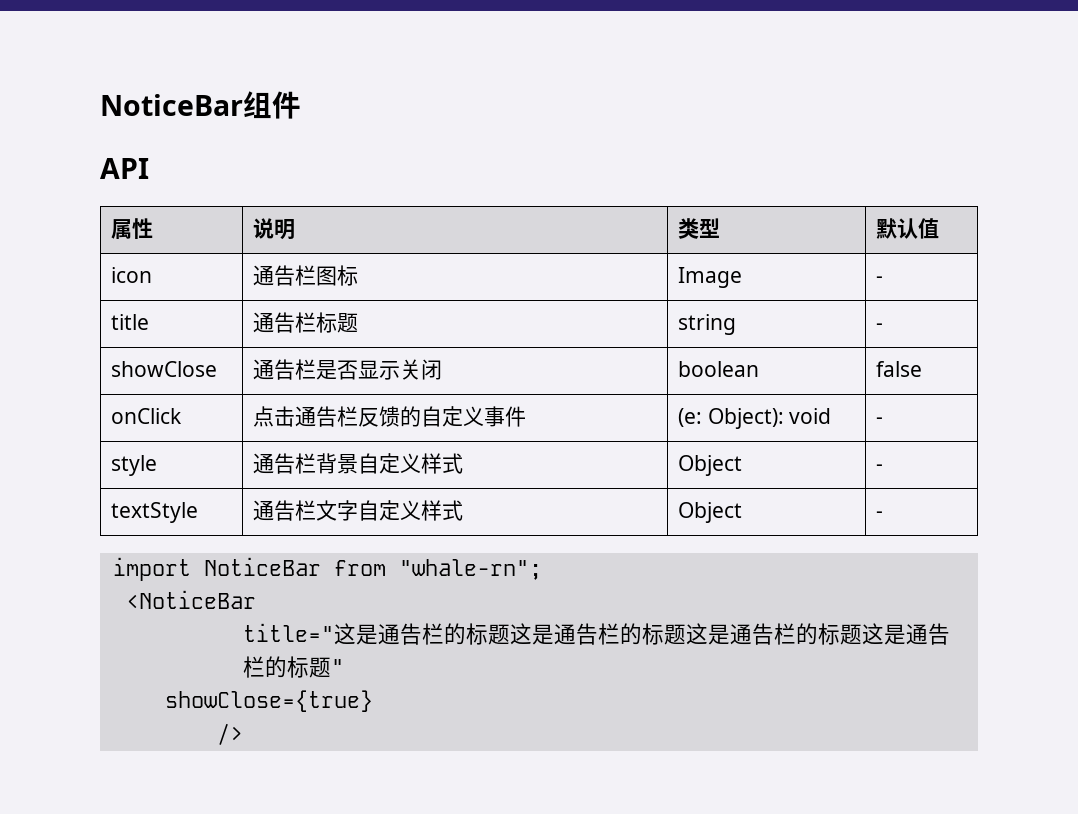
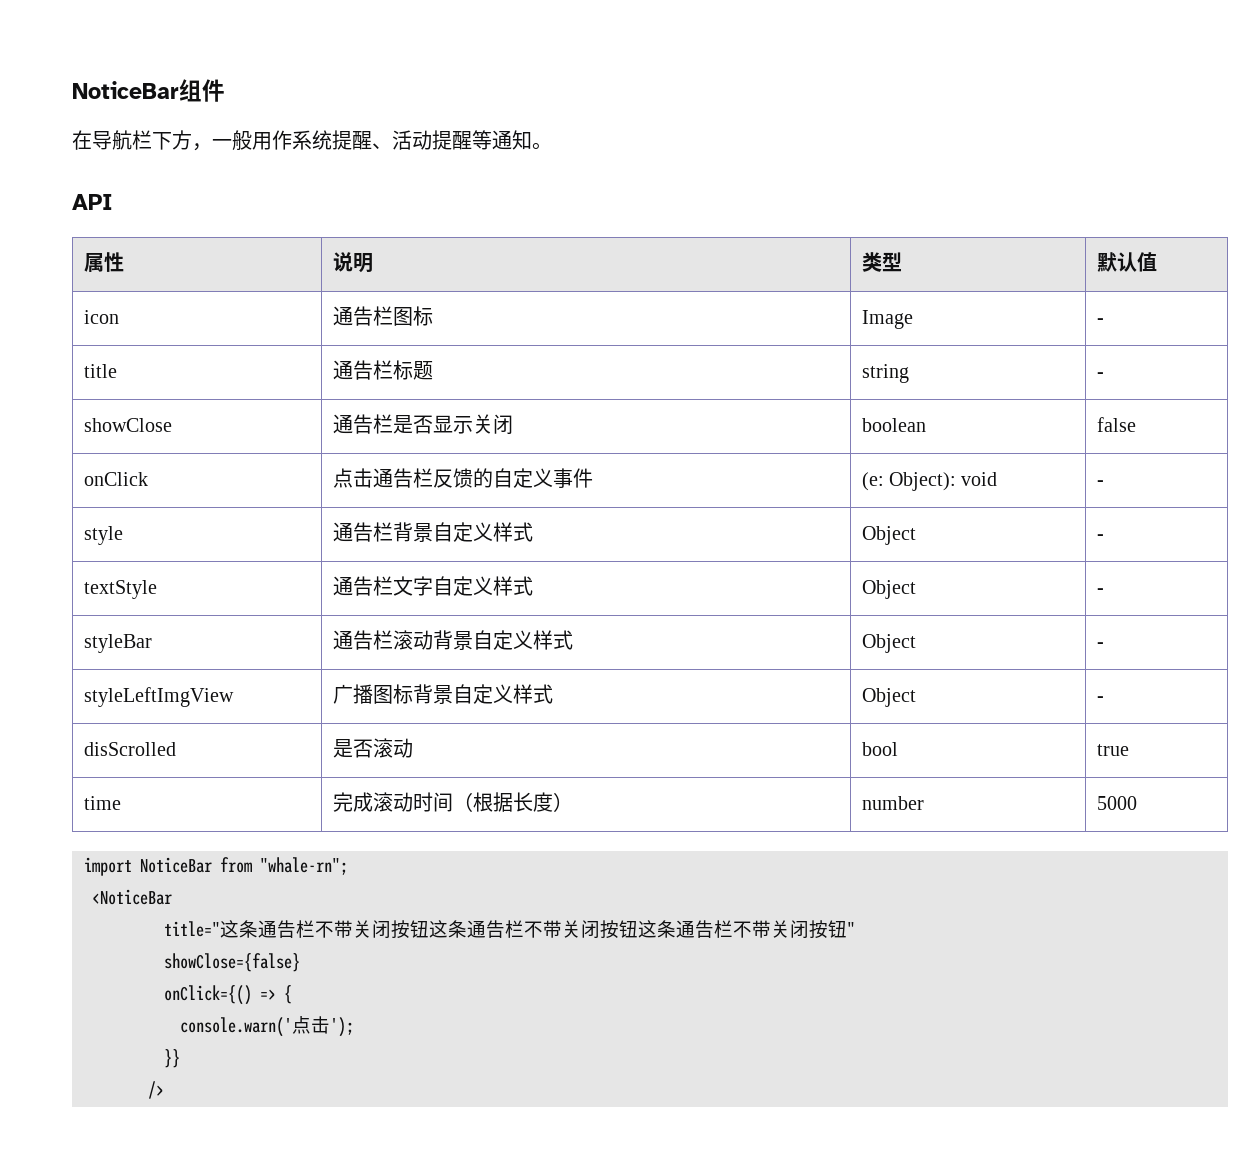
(301, 105) none -> [72,130,552,151] // 在导航栏下方，一般用作系统提醒、活动提醒等通知。
(883, 514) none -> [83,634,152,653] [332,630,573,650] [861,634,916,653] [1096,642,1104,648] [83,687,234,707] [332,684,553,704] [861,688,916,707] [1096,696,1104,702] [83,742,176,756] [332,738,413,758] [861,742,898,756] [1096,744,1129,756] [83,796,121,810] [332,792,573,812] [861,796,924,810] [1096,796,1137,810] // styleBar | 通告栏滚动背景自定义样式 | Object | - // styleLeftImgView | 广播图标背景自定义样式 | Object | - // disScrolled | 是否滚动 | bool | true // time | 完成滚动时间（根据长度） | number | 5000
[355,623,950,645] [242,656,344,678] [164,690,373,712] 是通告栏的标题这是通告栏的标题这是通告栏的标题这是通告栏的标题" // showClose={true} -> [239,920,855,939] [164,953,300,972] [164,985,292,1005] [180,1016,354,1037] [164,1049,180,1068] 条通告栏不带关闭按钮这条通告栏不带关闭按钮这条通告栏不带关闭按钮" // showClose={false} // onClick={() => { // console.warn('点击'); // }}

